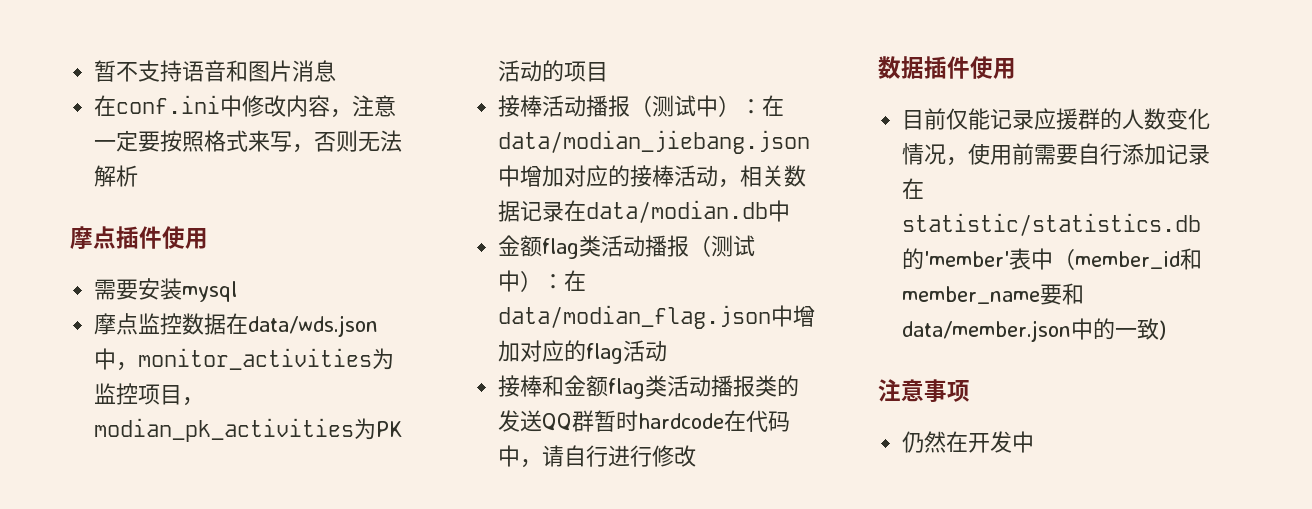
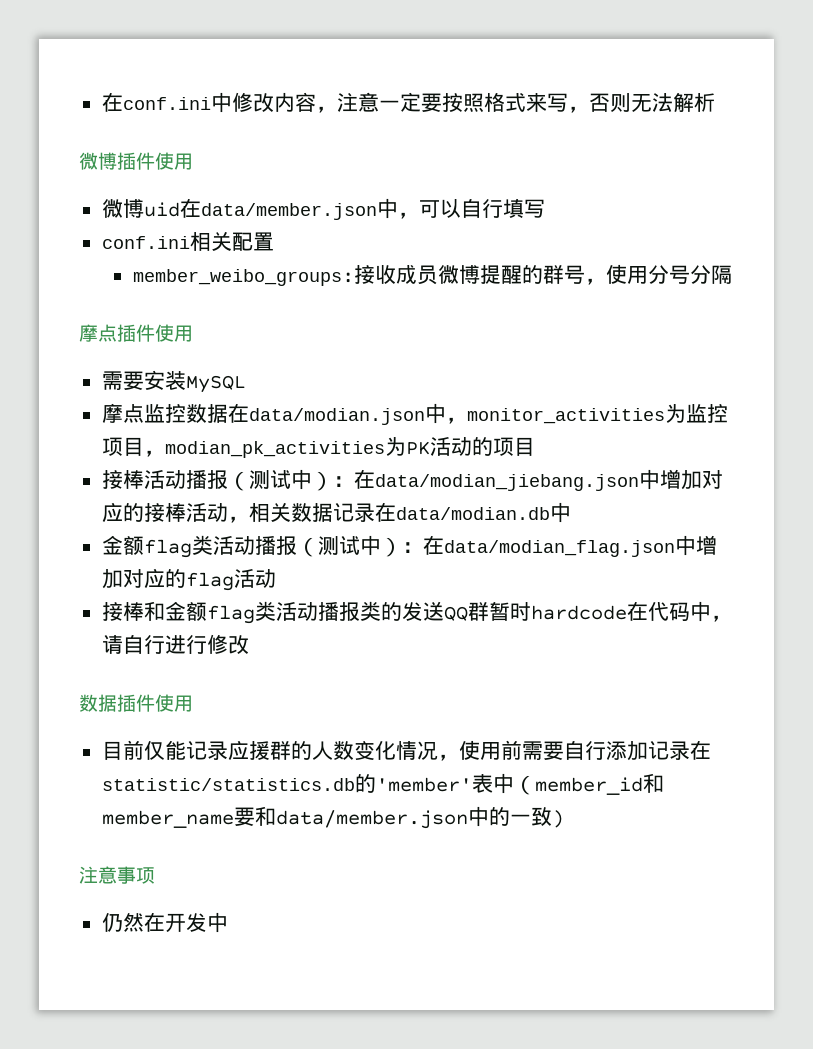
[94,60,337,82] 暂不支持语音和图片消息 // -> (101, 102) none
(139, 176) none -> [79,152,193,170] [101,198,545,220] [101,231,274,251] [132,264,732,286] // 微博插件使用 // 微博uid在data/member.json中，可以自行填写 // conf.ini相关配置 // member_weibo_groups:接收成员微博提醒的群号，使用分号分隔
[182,281,238,302] mysql -> [185,375,246,393] MySQL
[248,315,379,337] data/wds.json -> [248,408,425,425] data/modian.json

